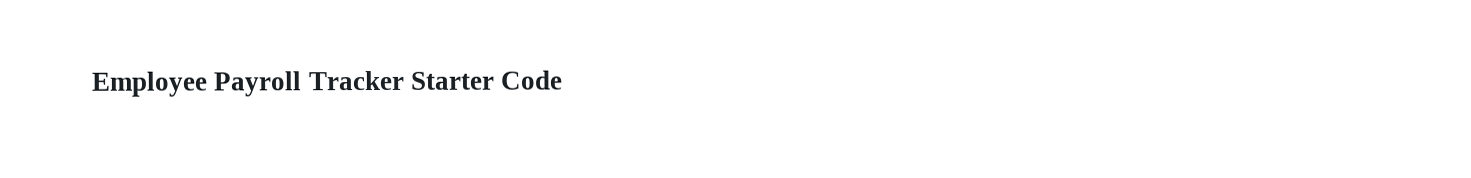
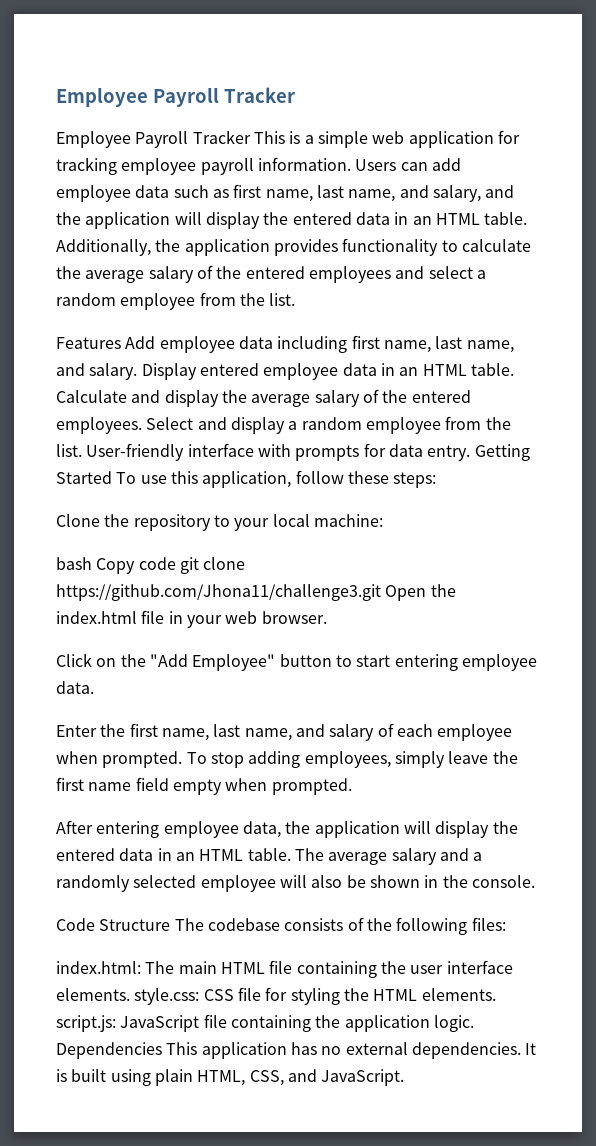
[91,70,564,97] Employee Payroll Tracker Starter Code -> [56,87,296,107] [56,130,520,148] [56,157,461,175] [56,184,515,202] [56,212,528,229] [56,238,531,256] [56,265,486,283] [56,292,296,310] [56,335,514,353] [56,363,514,380] [56,389,471,407] [56,416,511,434] [56,443,530,461] [56,470,437,488] [56,514,383,531] [56,557,246,574] [56,584,456,601] [56,610,327,628] [56,653,537,671] [56,681,94,694] [56,723,513,741] [56,751,518,768] [56,777,352,795] [56,820,518,838] [56,848,483,865] [56,875,535,892] [56,917,506,935] [56,960,513,978] [56,987,496,1005] [56,1014,474,1032] [56,1042,537,1059] [56,1069,405,1086] Employee Payroll Tracker // Employee Payroll Tracker This is a simple web application for tracking employee payroll information. Users can add employee data such as first name, last name, and salary, and the application will display the entered data in an HTML table. Additionally, the application provides functionality to calculate the average salary of the entered employees and select a random employee from the list. // Features Add employee data including first name, last name, and salary. Display entered employee data in an HTML table. Calculate and display the average salary of the entered employees. Select and display a random employee from the list. User-friendly interface with prompts for data entry. Getting Started To use this application, follow these steps: // Clone the repository to your local machine: // bash Copy code git clone https://github.com/Jhona11/challenge3.git Open the index.html file in your web browser. // Click on the "Add Employee" button to start entering employee data. // Enter the first name, last name, and salary of each employee when prompted. To stop adding employees, simply leave the first name field empty when prompted. // After entering employee data, the application will display the entered data in an HTML table. The average salary and a randomly selected employee will also be shown in the console. // Code Structure The codebase consists of the following files: // index.html: The main HTML file containing the user interface elements. style.css: CSS file for styling the HTML elements. script.js: JavaScript file containing the application logic. Dependencies This application has no external dependencies. It is built using plain HTML, CSS, and JavaScript.

